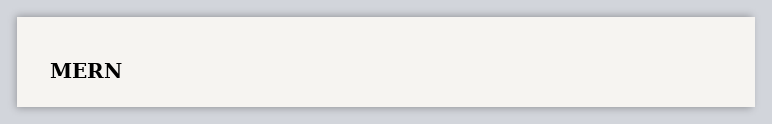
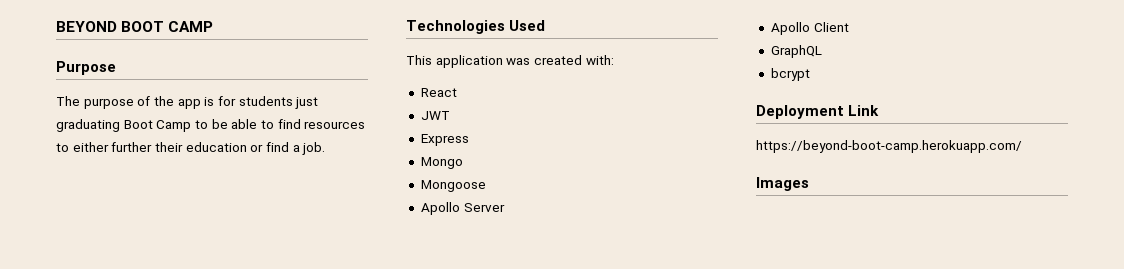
[50,63,122,78] MERN -> [56,21,214,32] [56,61,116,75] [56,96,319,109] [56,119,366,132] [56,142,326,155] [406,20,546,34] [406,55,614,68] [420,88,457,97] [420,111,450,120] [420,134,469,146] [420,157,463,169] [420,180,486,192] [420,202,505,215] [770,22,849,35] [770,45,822,58] [770,68,810,81] [756,105,880,119] [756,140,1022,153] [756,177,809,191] BEYOND BOOT CAMP // Purpose // The purpose of the app is for students just graduating Boot Camp to be able to find resources to either further their education or find a job. // Technologies Used // This application was created with: // React // JWT // Express // Mongo // Mongoose // Apollo Server // Apollo Client // GraphQL // bcrypt // Deployment Link // https://beyond-boot-camp.herokuapp.com/ // Images

